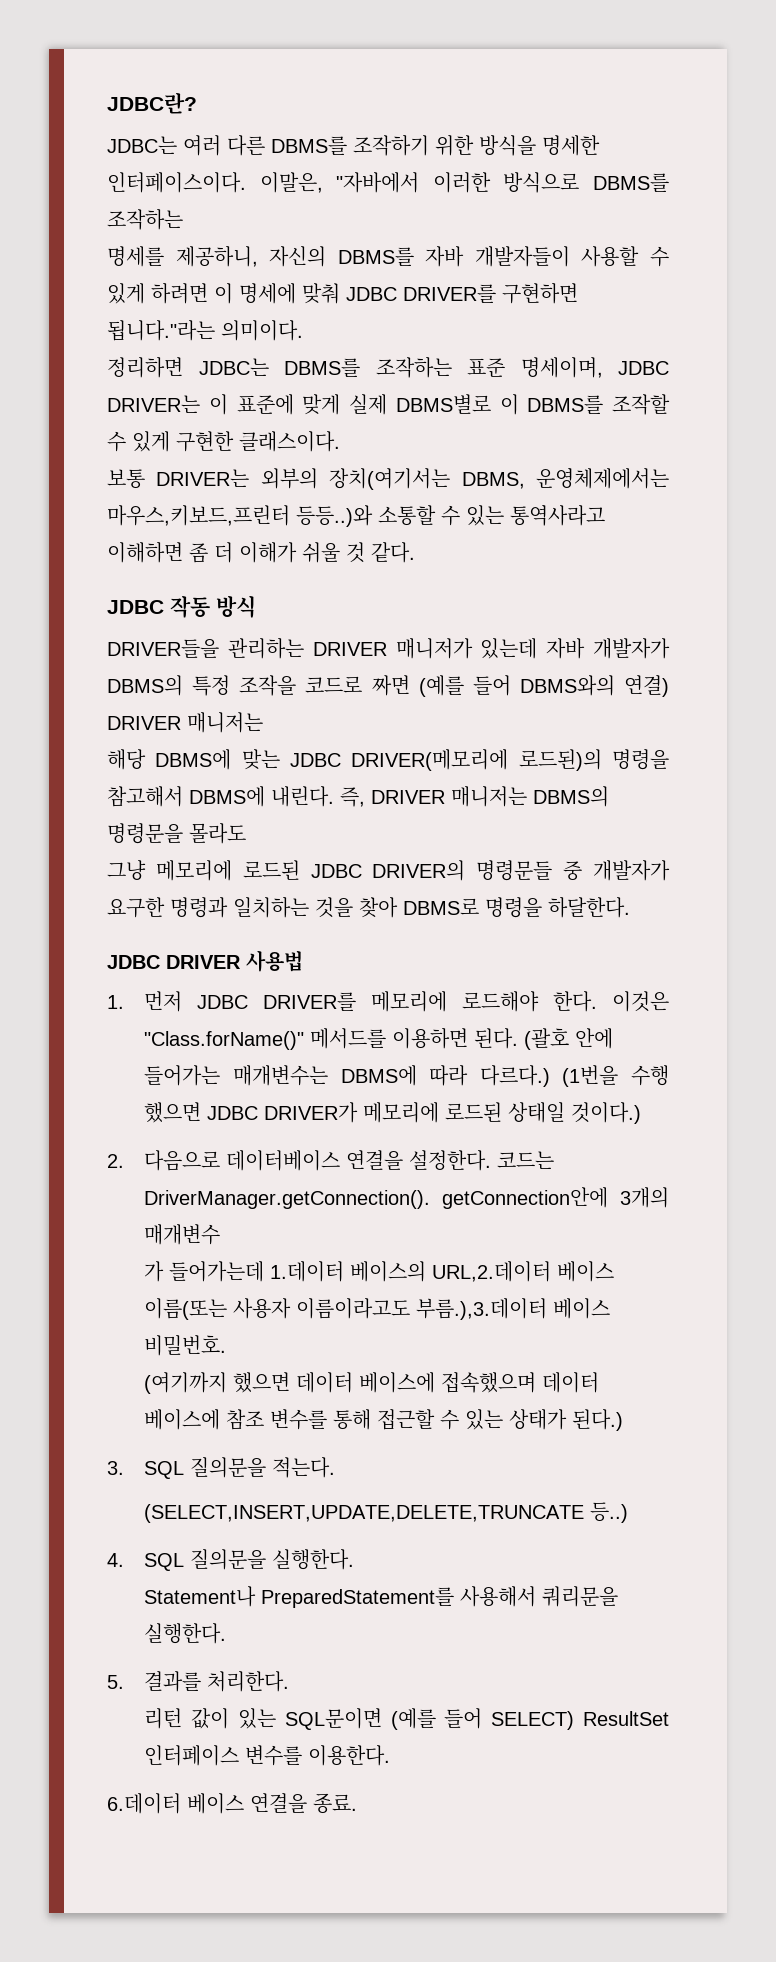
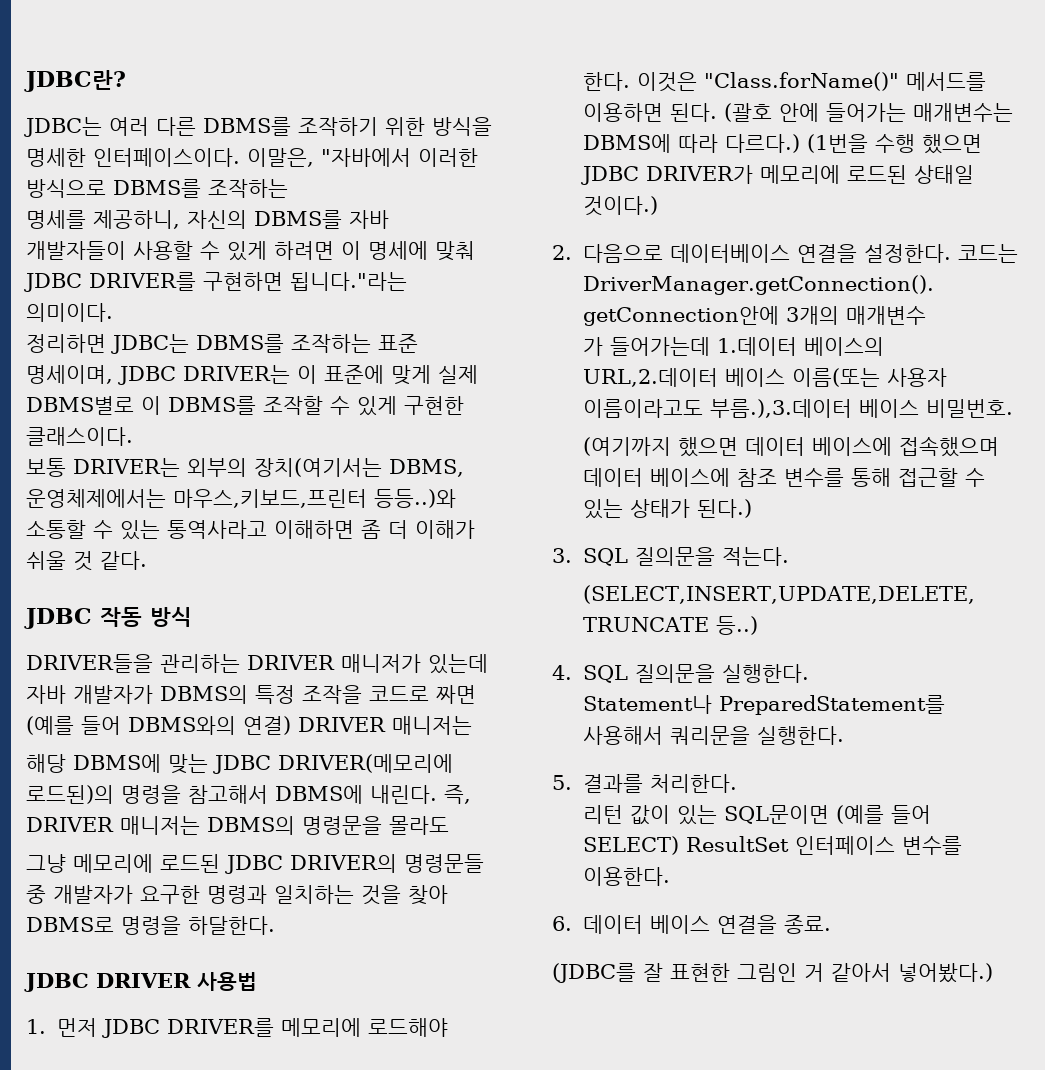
[107,1793,181,1814] 6.데이터 -> [552,915,643,934] 6. 데이터
(357, 1803) none -> [552,963,993,983] // (JDBC를 잘 표현한 그림인 거 같아서 넣어봤다.)

